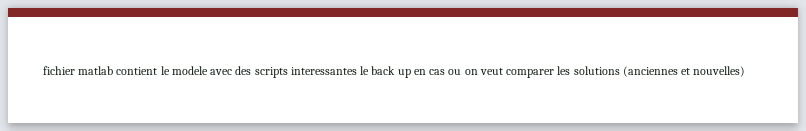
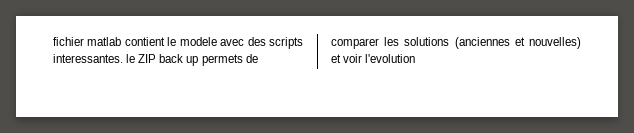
[290,66,503,78] interessantes le back up en cas ou on veut -> [53,54,258,66] interessantes. le ZIP back up permets de
(746, 71) none -> [331,54,416,63] et voir l'evolution

